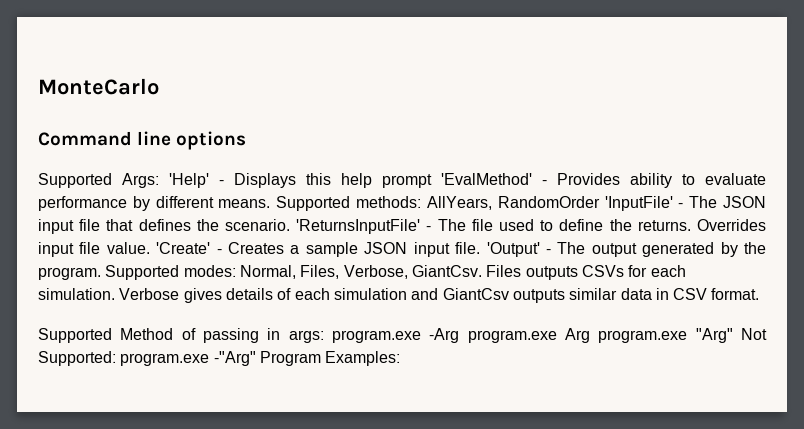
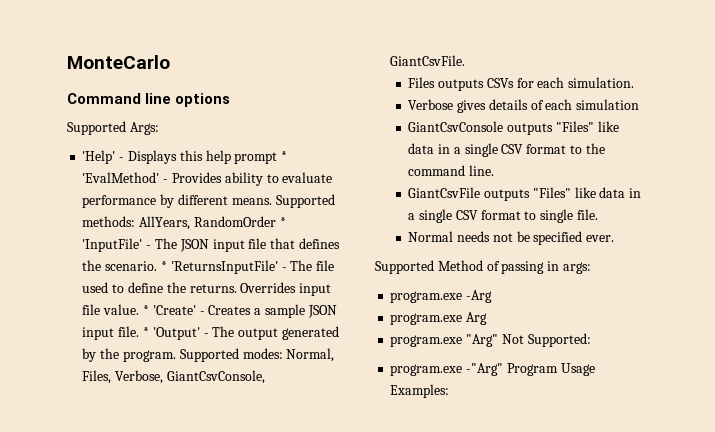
(159, 180) none -> (159, 128) //
(432, 181) none -> [281,151,288,161] *
(600, 202) none -> [279,217,286,227] *
(290, 225) none -> [160,261,167,271] *
(150, 248) none -> [142,305,149,315] *
(481, 248) none -> [142,327,149,337] *
[411,265,482,277] GiantCsv. -> [166,370,265,384] [390,55,466,66] GiantCsvConsole, GiantCsvFile. //
(115, 294) none -> (635, 82) //
[411,288,760,303] and GiantCsv outputs similar data in CSV format. -> [408,121,619,135] [408,143,605,157] [408,165,495,176] [408,187,642,201] [408,209,598,223] [408,231,615,245] // GiantCsvConsole outputs "Files" like data in a single CSV format to the command line. // GiantCsvFile outputs "Files" like data in a single CSV format to single file. // Normal needs not be specified ever.
(324, 336) none -> (591, 268) //
(460, 335) none -> (493, 296) //
(590, 335) none -> (488, 318) //
(116, 358) none -> (591, 340) //
(321, 358) none -> [560,363,595,376] Usage

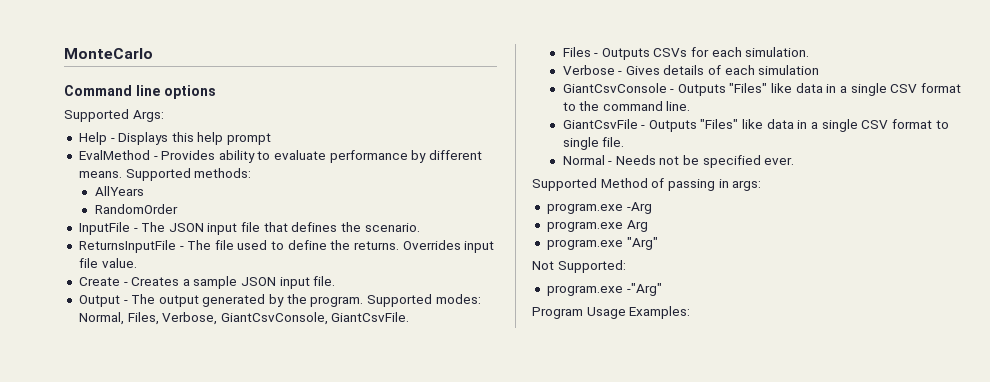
[82,150,116,164] 'Help' -> [78,132,107,145] Help
[281,151,288,161] [82,172,160,183] * 'EvalMethod' -> [78,150,150,160] // EvalMethod
[139,216,191,230] AllYears, -> [94,186,144,196] // AllYears //
[279,217,286,227] [82,238,143,252] * 'InputFile' -> [78,222,130,235] // InputFile
[160,260,278,274] * 'ReturnsInputFile' -> [78,240,176,253] // ReturnsInputFile
[142,305,196,315] * 'Create' -> [78,277,120,286] // Create
[142,327,200,340] * 'Output' -> [78,295,120,307] // Output
[438,79,485,91] outputs -> [594,48,650,60] - Outputs
[457,100,487,113] gives -> [618,66,660,75] - Gives
[507,123,554,135] outputs -> [670,84,726,96] - Outputs
[484,189,531,201] outputs -> [641,120,697,132] - Outputs
[457,231,491,242] needs -> [608,155,656,165] - Needs
(499, 340) none -> (658, 243) //
(504, 369) none -> (662, 289) //

